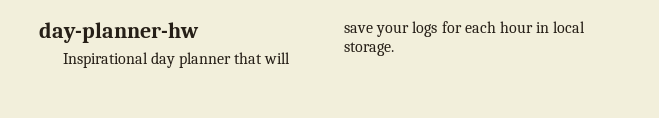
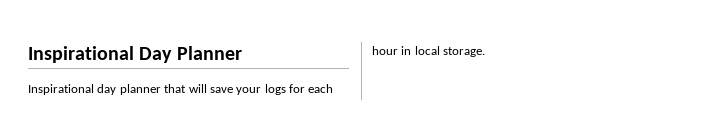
[39,22,199,43] day-planner-hw -> [28,46,242,63] Inspirational Day Planner

